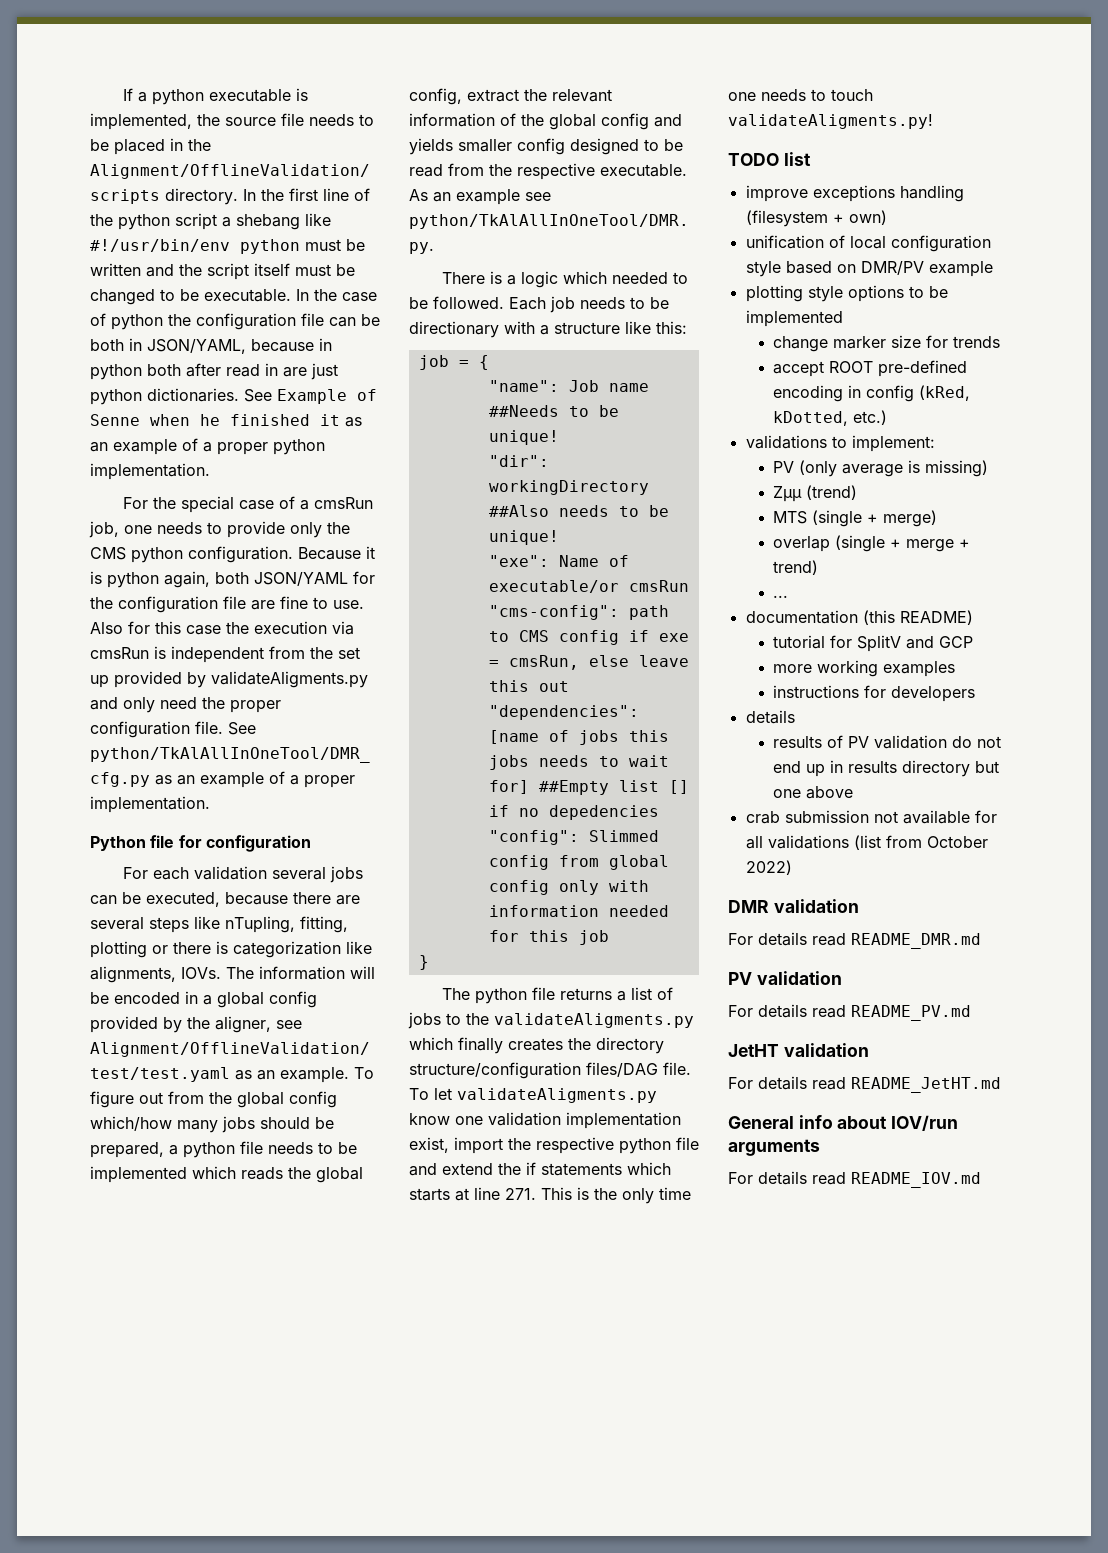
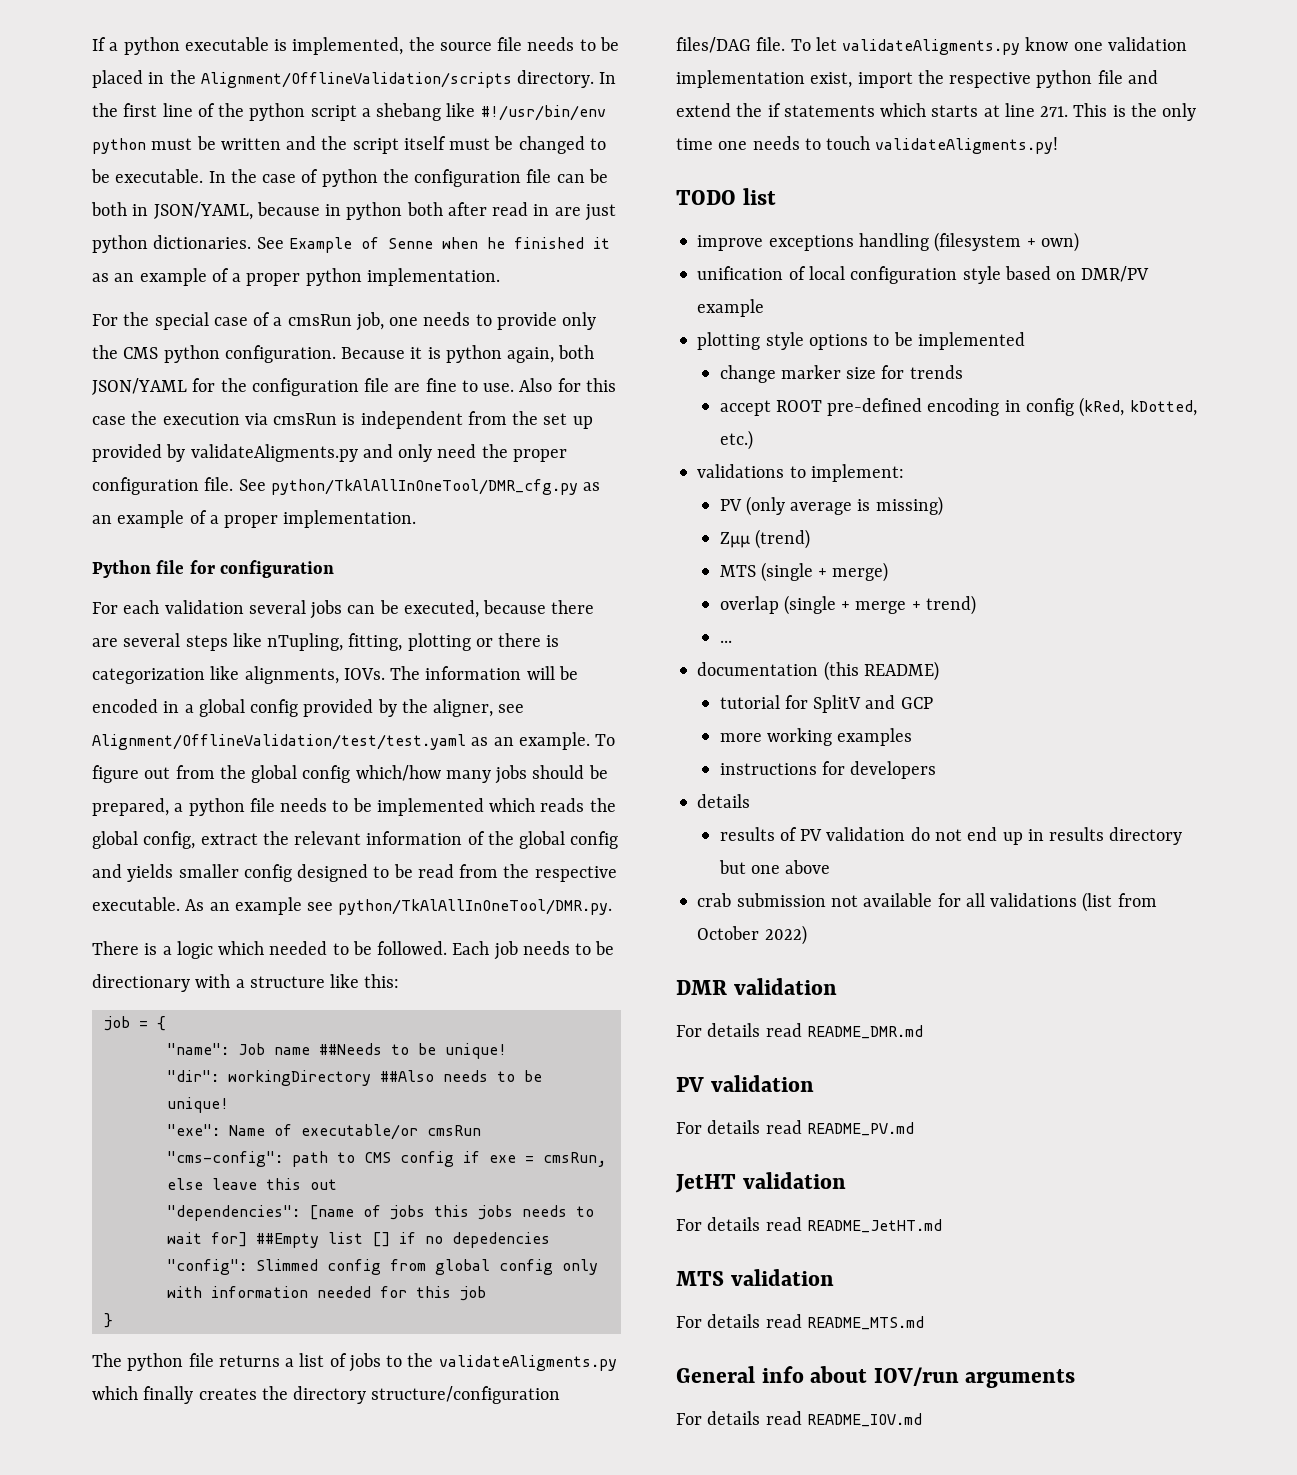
(1001, 1085) none -> [676,1269,834,1286] [676,1314,924,1330] // MTS validation // For details read README_MTS.md

